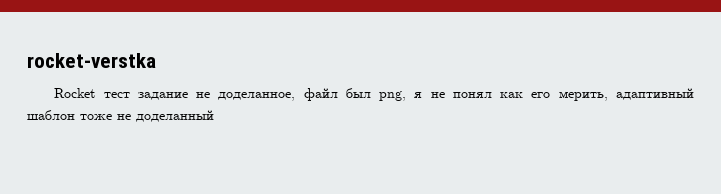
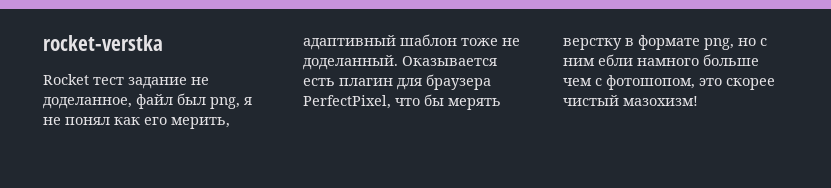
[136,110,214,122] доделанный -> [303,55,497,70] [303,74,491,90] [303,94,501,110] [563,35,767,50] [563,54,759,66] [563,75,775,90] [563,95,698,106] доделанный. Оказывается есть плагин для браузера PerfectPixel, что бы мерять верстку в формате png, но с ним ебли намного больше чем с фотошопом, это скорее чистый мазохизм!

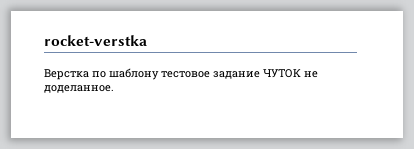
[43,74,209,89] [43,93,252,109] [43,117,230,129] [303,34,520,50] [303,55,497,70] [303,74,491,90] [303,94,501,110] [563,35,767,50] [563,54,759,66] [563,75,775,90] [563,95,698,106] Rocket тест задание не доделанное, файл был png, я не понял как его мерить, адаптивный шаблон тоже не доделанный. Оказывается есть плагин для браузера PerfectPixel, что бы мерять верстку в формате png, но с ним ебли намного больше чем с фотошопом, это скорее чистый мазохизм! -> [44,68,318,80] [44,85,114,93] Верстка по шаблону тестовое задание ЧУТОК не доделанное.

